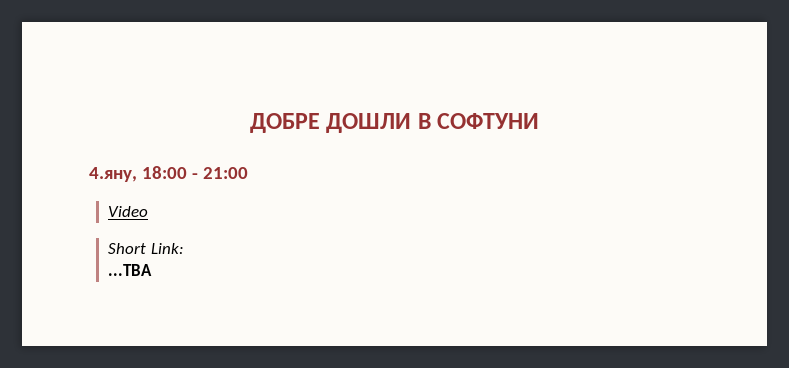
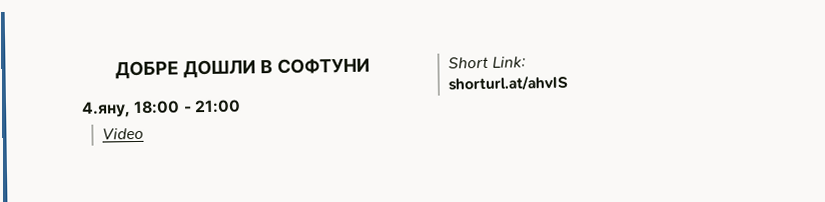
[108,264,153,276] ...TBA -> [447,74,568,92] shorturl.at/ahvIS

